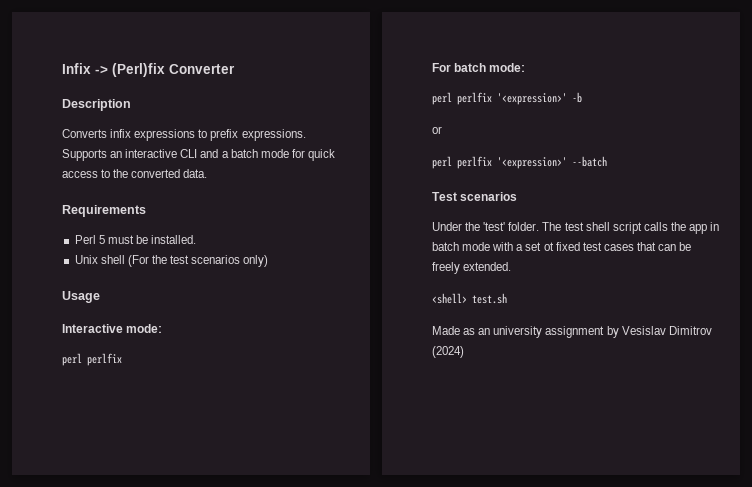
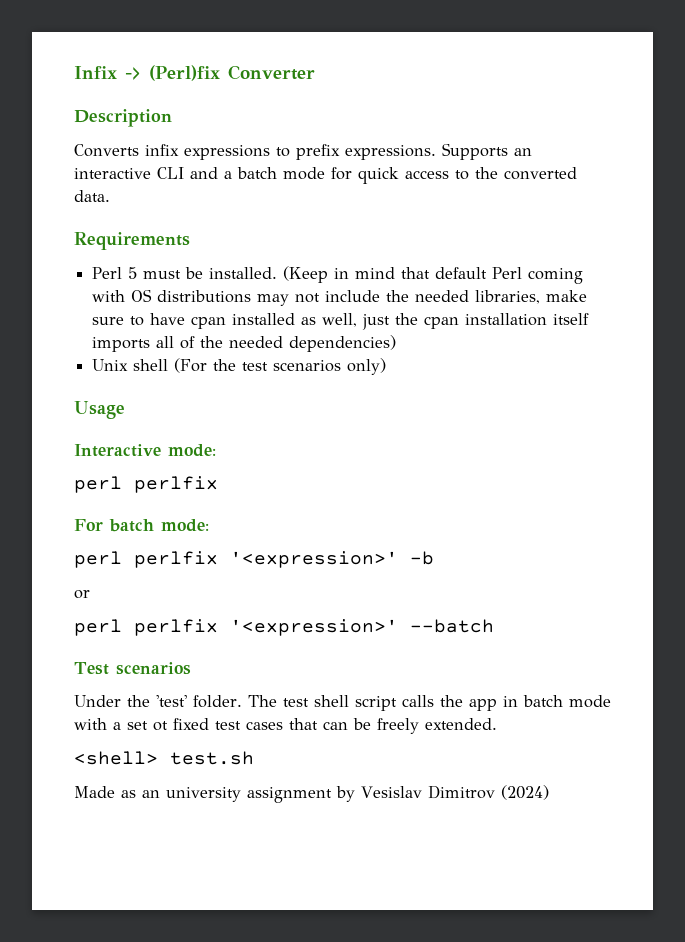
(197, 239) none -> [283,266,584,284] [92,289,588,306] [92,313,590,330] [92,335,397,352] (Keep in mind that default Perl coming with OS distributions may not include the needed libraries, make sure to have cpan installed as well, just the cpan installation itself imports all of the needed dependencies)

